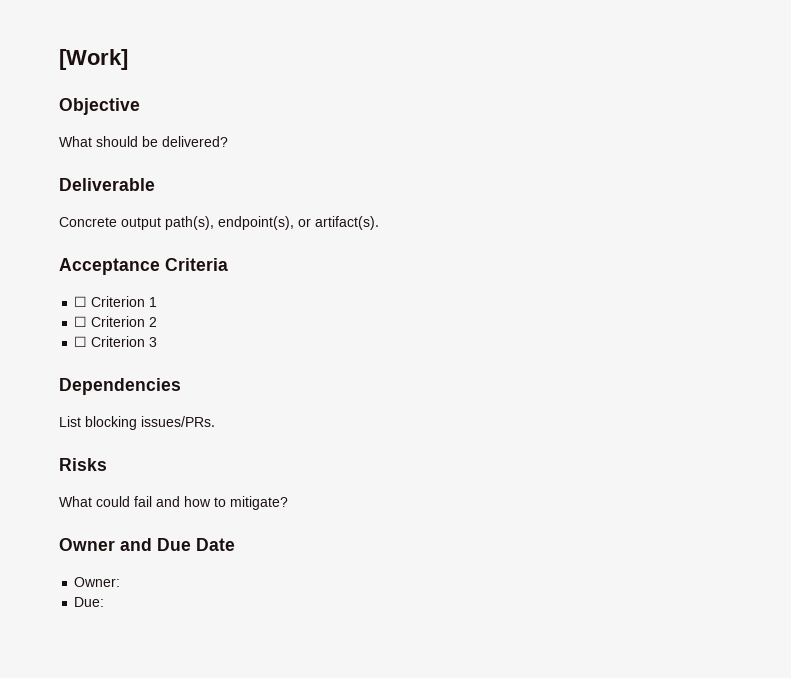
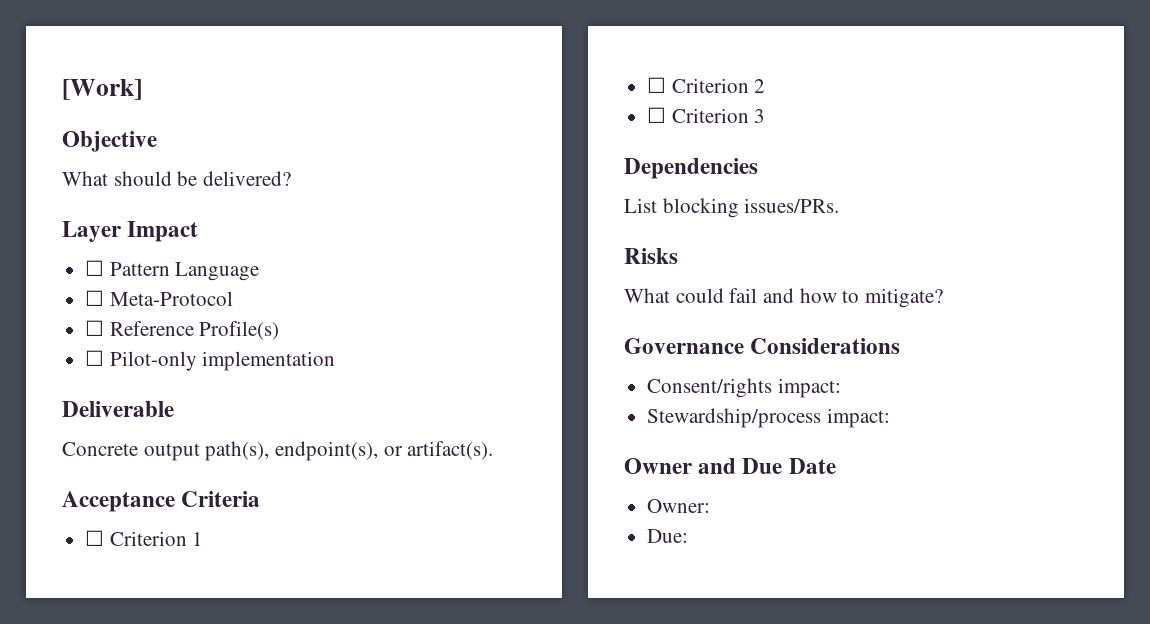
(228, 141) none -> [62,221,199,242] [85,260,260,281] [85,290,233,306] [85,320,280,340] [85,350,336,371] // Layer Impact // ☐ Pattern Language // ☐ Meta-Protocol // ☐ Reference Profile(s) // ☐ Pilot-only implementation
(288, 503) none -> [624,338,901,354] [647,378,841,398] [647,408,890,428] // Governance Considerations // Consent/rights impact: // Stewardship/process impact:

